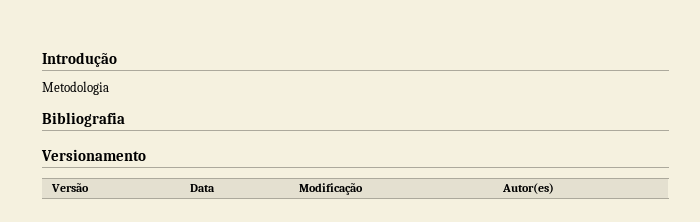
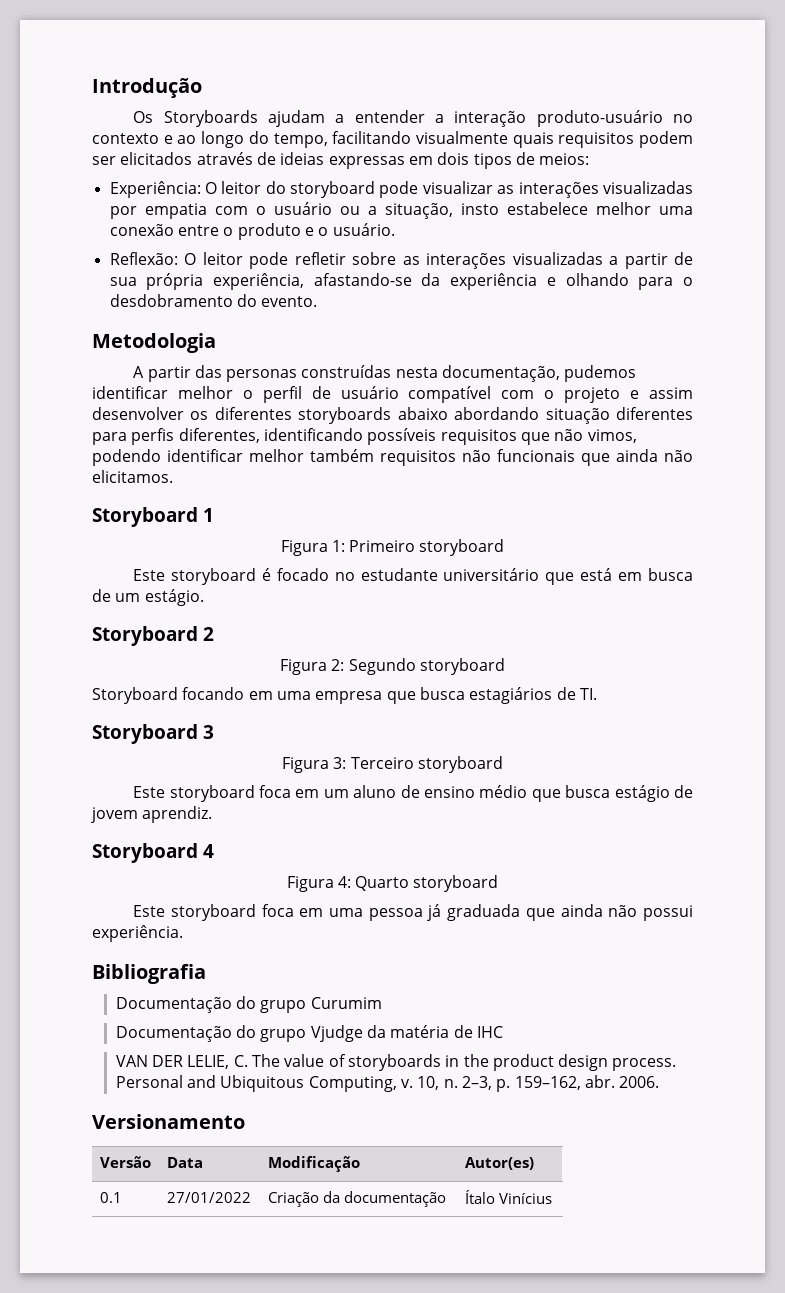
[42,81,109,95] [42,112,125,127] Metodologia // Bibliografia -> [133,110,693,127] [92,131,693,148] [92,152,590,169] [109,181,693,198] [109,202,693,219] [109,223,395,240] [109,252,693,269] [109,273,693,290] [109,294,318,307] [92,333,216,353] [133,365,637,382] [92,386,693,403] [92,407,694,424] [92,428,637,445] [92,449,693,466] [92,470,173,483] [92,507,214,527] [280,539,505,556] [133,568,694,585] [92,589,204,606] [92,626,214,646] [280,658,505,675] [92,687,597,704] [92,724,214,744] [282,756,503,773] [133,785,693,802] [91,806,213,823] [92,843,214,863] [286,875,499,892] [133,904,693,921] [92,925,183,942] [92,964,206,984] [115,996,382,1013] [115,1025,503,1042] [115,1054,677,1071] [115,1075,660,1092] Os Storyboards ajudam a entender a interação produto-usuário no contexto e ao longo do tempo, facilitando visualmente quais requisitos podem ser elicitados através de ideias expressas em dois tipos de meios: // Experiência: O leitor do storyboard pode visualizar as interações visualizadas por empatia com o usuário ou a situação, insto estabelece melhor uma conexão entre o produto e o usuário. // Reflexão: O leitor pode refletir sobre as interações visualizadas a partir de sua própria experiência, afastando-se da experiência e olhando para o desdobramento do evento. // Metodologia // A partir das personas construídas nesta documentação, pudemos identificar melhor o perfil de usuário compatível com o projeto e assim desenvolver os diferentes storyboards abaixo abordando situação diferentes para perfis diferentes, identificando possíveis requisitos que não vimos, podendo identificar melhor também requisitos não funcionais que ainda não elicitamos. // Storyboard 1 // Figura 1: Primeiro storyboard // Este storyboard é focado no estudante universitário que está em busca de um estágio. // Storyboard 2 // Figura 2: Segundo storyboard // Storyboard focando em uma empresa que busca estagiários de TI. // Storyboard 3 // Figura 3: Terceiro storyboard // Este storyboard foca em um aluno de ensino médio que busca estágio de jovem aprendiz. // Storyboard 4 // Figura 4: Quarto storyboard // Este storyboard foca em uma pessoa já graduada que ainda não possui experiência. // Bibliografia // Documentação do grupo Curumim // Documentação do grupo Vjudge da matéria de IHC // VAN DER LELIE, C. The value of storyboards in the product design process. Personal and Ubiquitous Computing, v. 10, n. 2–3, p. 159–162, abr. 2006.
(555, 188) none -> [99,1192,122,1203] [166,1192,251,1203] [267,1191,446,1207] [464,1190,552,1204] // 0.1 | 27/01/2022 | Criação da documentação | Ítalo Vinícius

